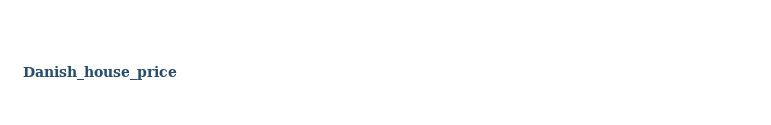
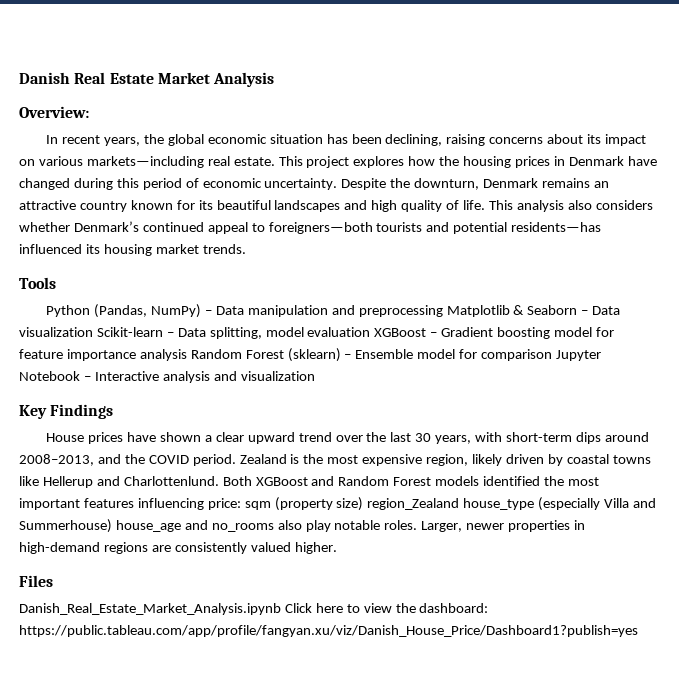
[23,66,177,80] Danish_house_price -> [19,72,275,87] [19,106,89,118] [46,134,647,146] [19,156,657,168] [19,178,609,190] [19,200,653,212] [19,221,602,234] [19,244,246,256] [19,277,56,289] [46,304,621,318] [19,327,614,339] [19,348,602,362] [19,371,315,383] [19,404,114,419] [46,432,649,444] [19,454,651,466] [19,476,599,488] [19,497,657,511] [19,519,586,533] [19,542,337,554] [19,575,53,587] [19,603,489,615] [19,625,638,637] Danish Real Estate Market Analysis // Overview: // In recent years, the global economic situation has been declining, raising concerns about its impact on various markets—including real estate. This project explores how the housing prices in Denmark have changed during this period of economic uncertainty. Despite the downturn, Denmark remains an attractive country known for its beautiful landscapes and high quality of life. This analysis also considers whether Denmark’s continued appeal to foreigners—both tourists and potential residents—has influenced its housing market trends. // Tools // Python (Pandas, NumPy) – Data manipulation and preprocessing Matplotlib & Seaborn – Data visualization Scikit-learn – Data splitting, model evaluation XGBoost – Gradient boosting model for feature importance analysis Random Forest (sklearn) – Ensemble model for comparison Jupyter Notebook – Interactive analysis and visualization // Key Findings // House prices have shown a clear upward trend over the last 30 years, with short-term dips around 2008–2013, and the COVID period. Zealand is the most expensive region, likely driven by coastal towns like Hellerup and Charlottenlund. Both XGBoost and Random Forest models identified the most important features influencing price: sqm (property size) region_Zealand house_type (especially Villa and Summerhouse) house_age and no_rooms also play notable roles. Larger, newer properties in high-demand regions are consistently valued higher. // Files // Danish_Real_Estate_Market_Analysis.ipynb Click here to view the dashboard: https://public.tableau.com/app/profile/fangyan.xu/viz/Danish_House_Price/Dashboard1?publish=yes

